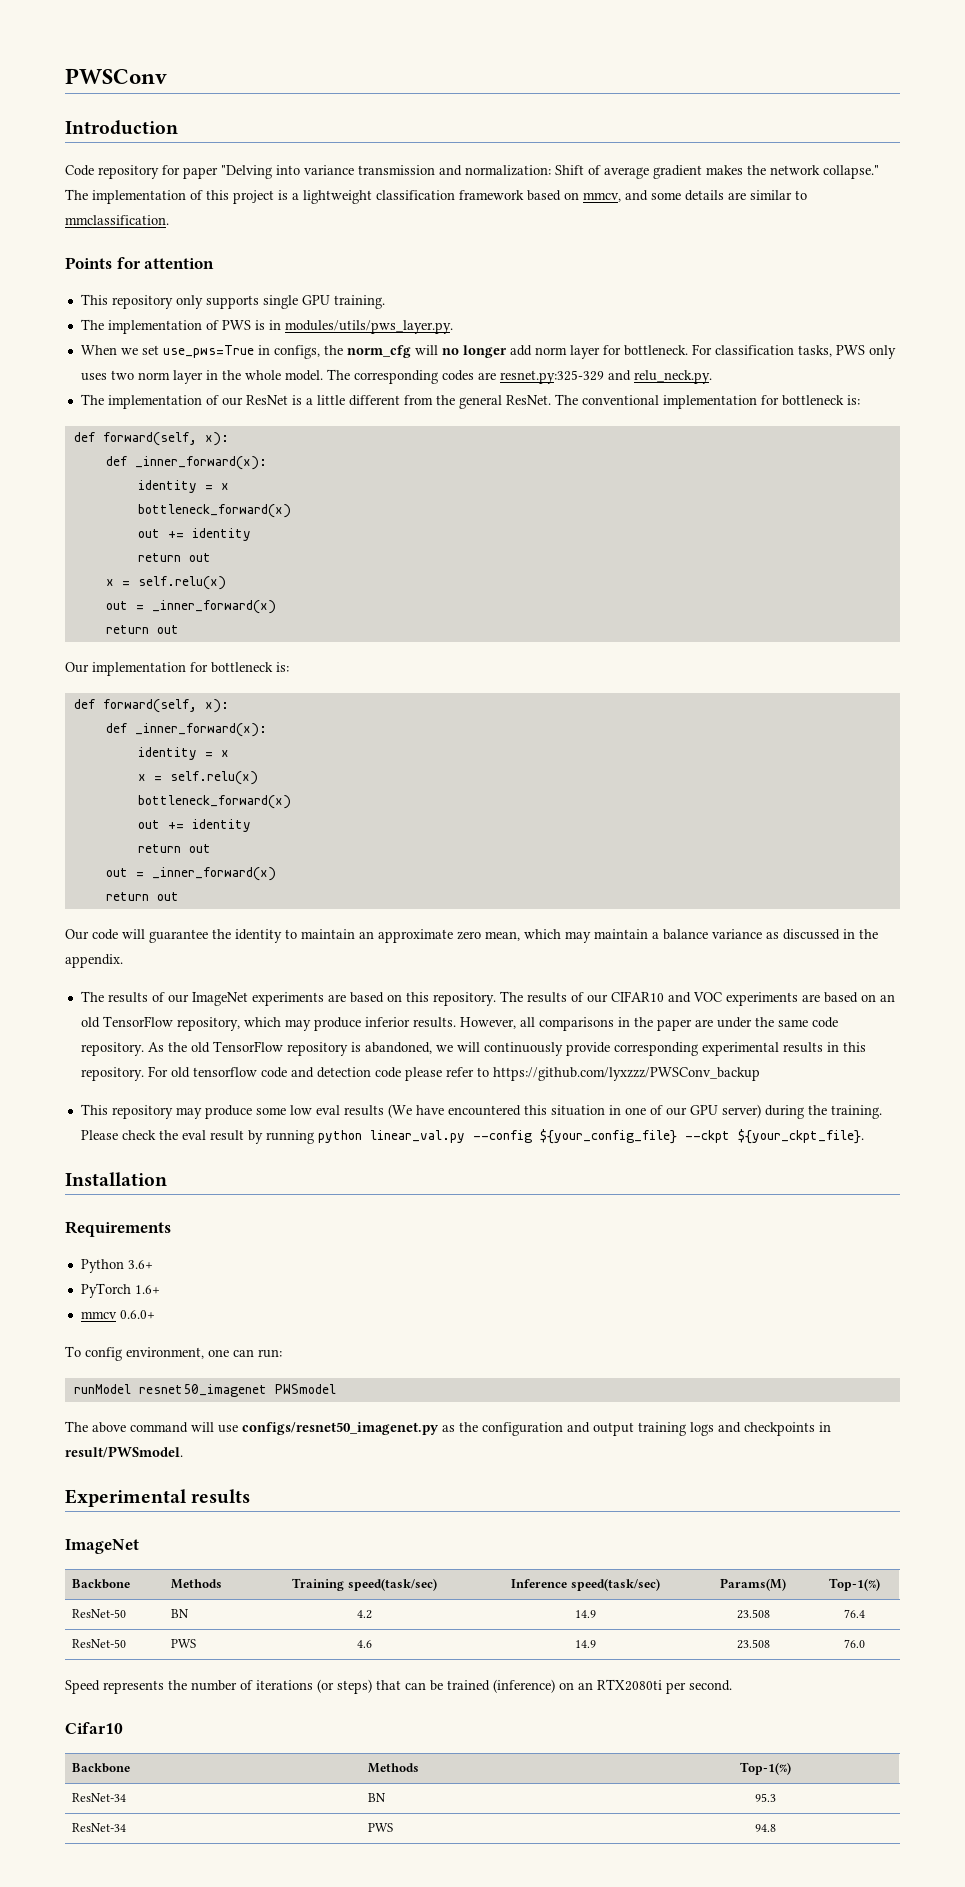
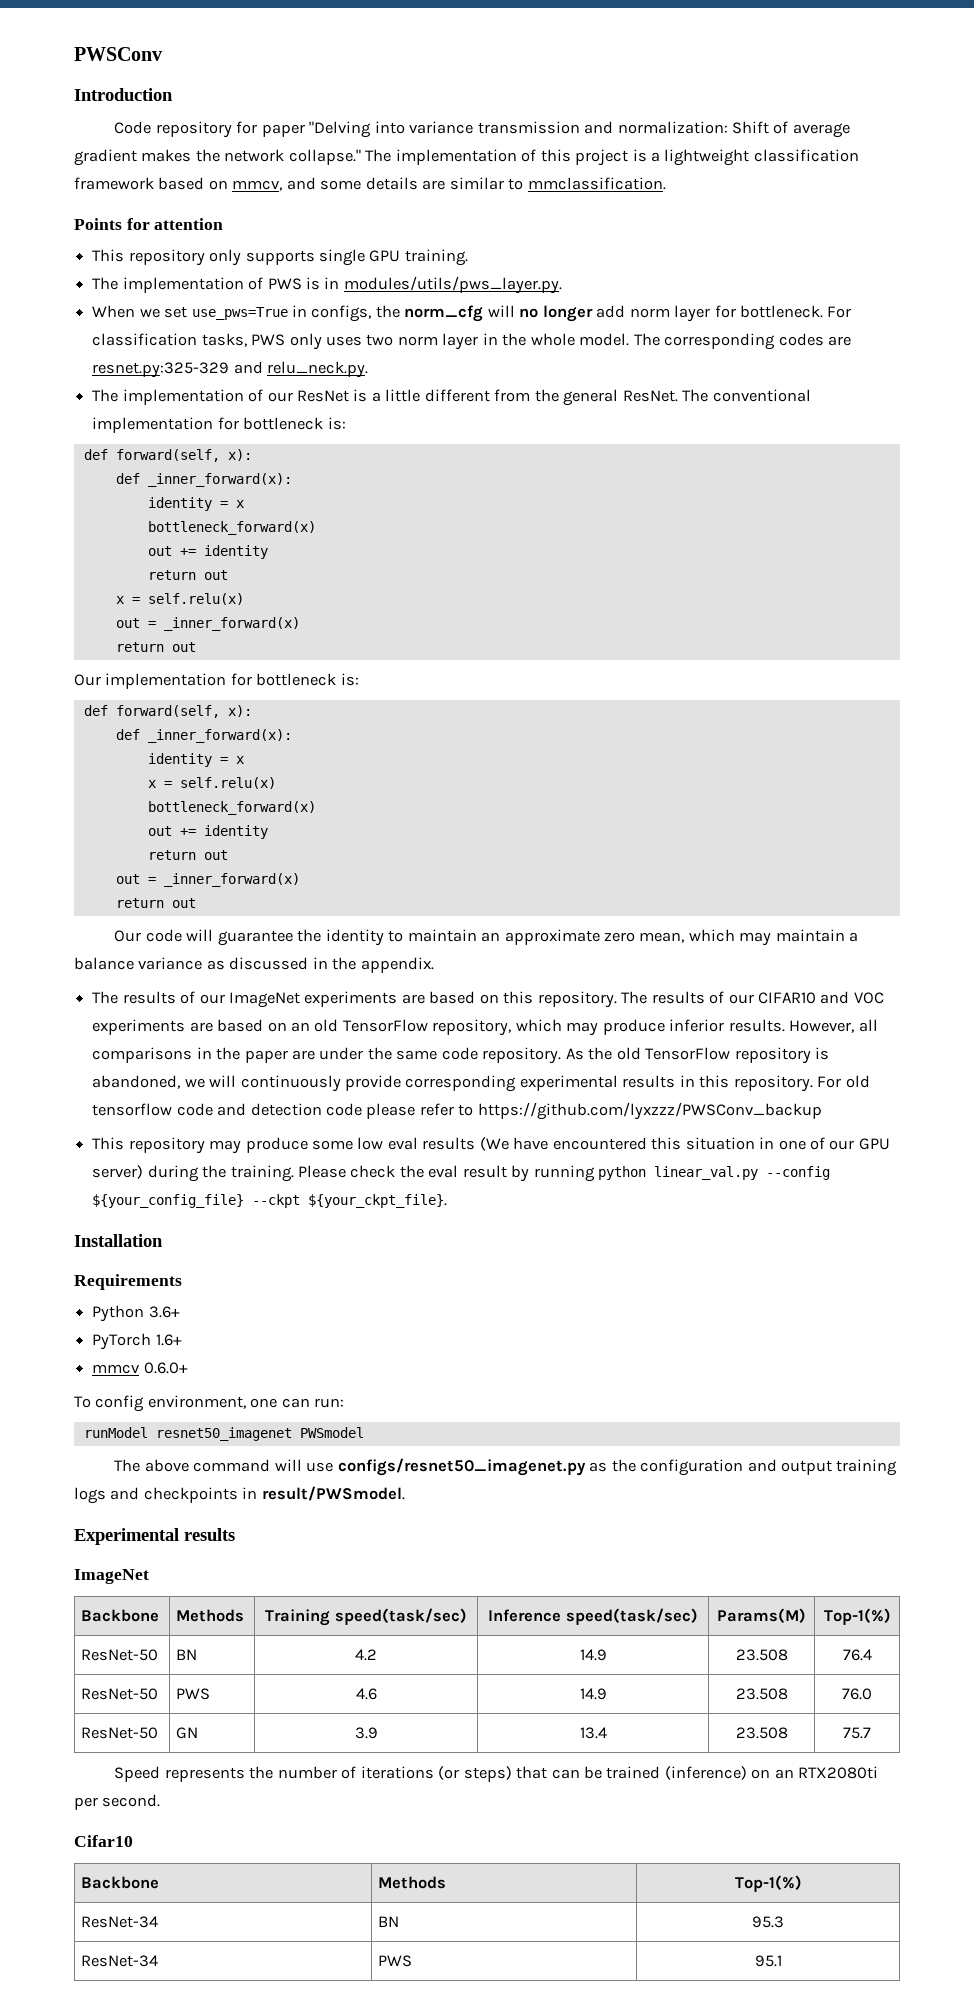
(865, 1643) none -> [81,1727,159,1739] [176,1727,199,1739] [354,1727,378,1739] [579,1727,607,1739] [735,1727,788,1739] [843,1727,871,1739] // ResNet-50 | GN | 3.9 | 13.4 | 23.508 | 75.7
[754,1824,776,1832] 94.8 -> [754,1955,782,1967] 95.1

